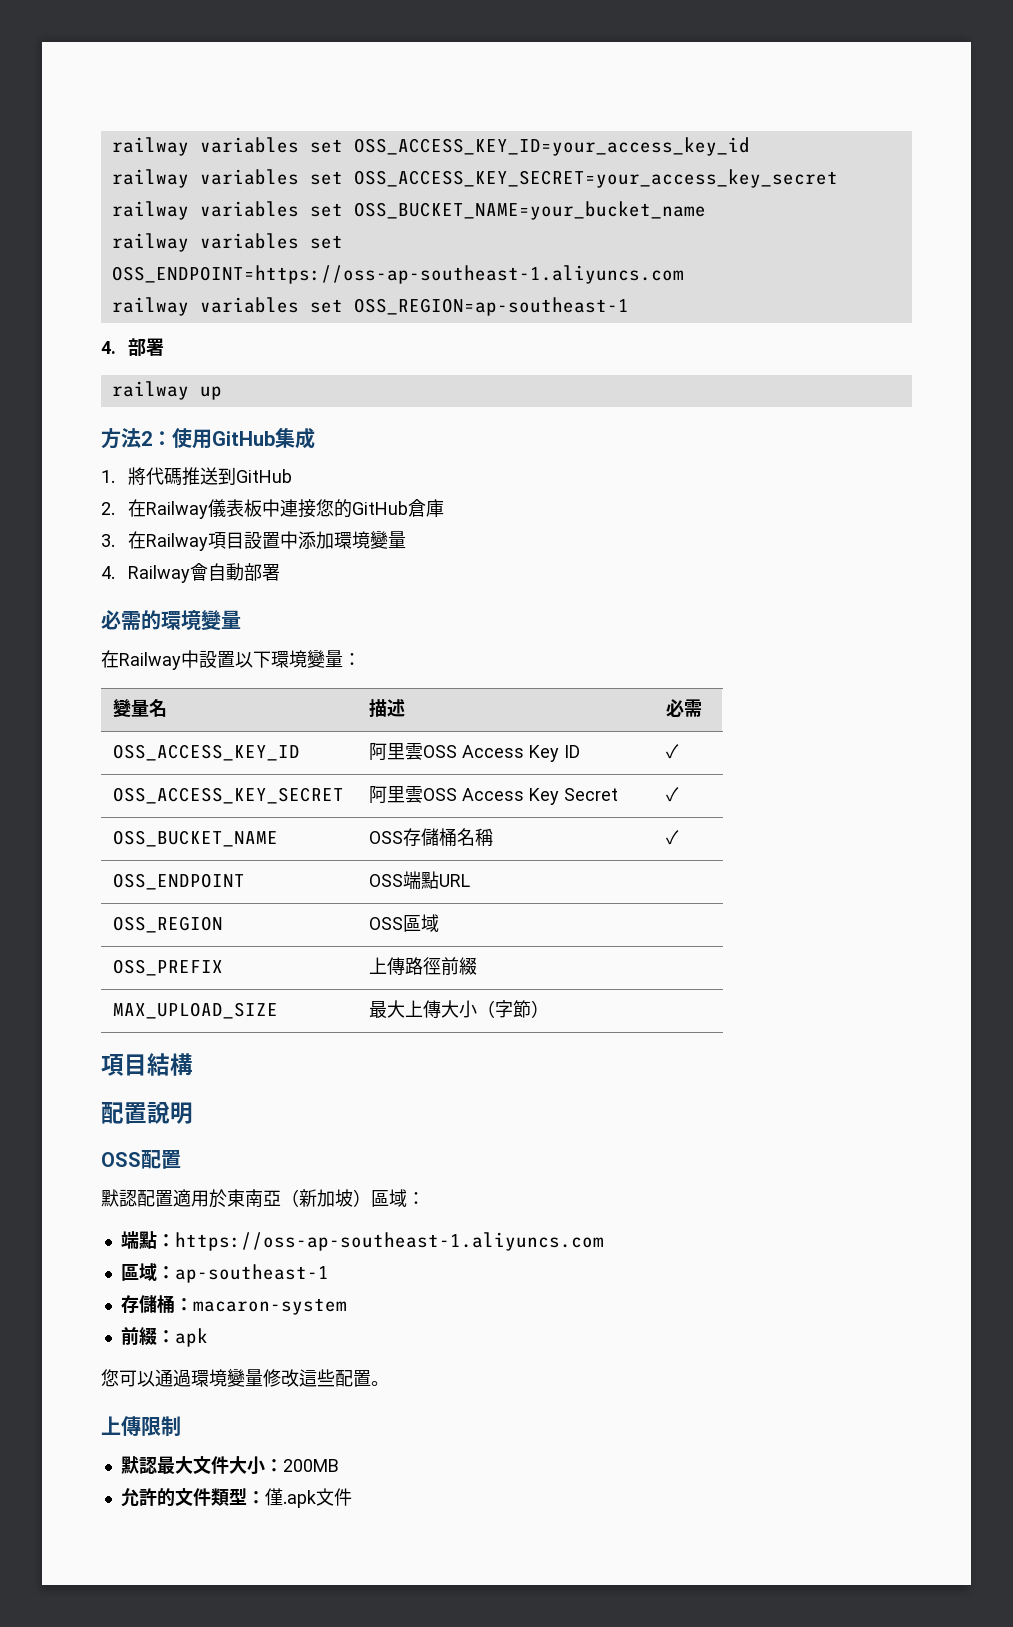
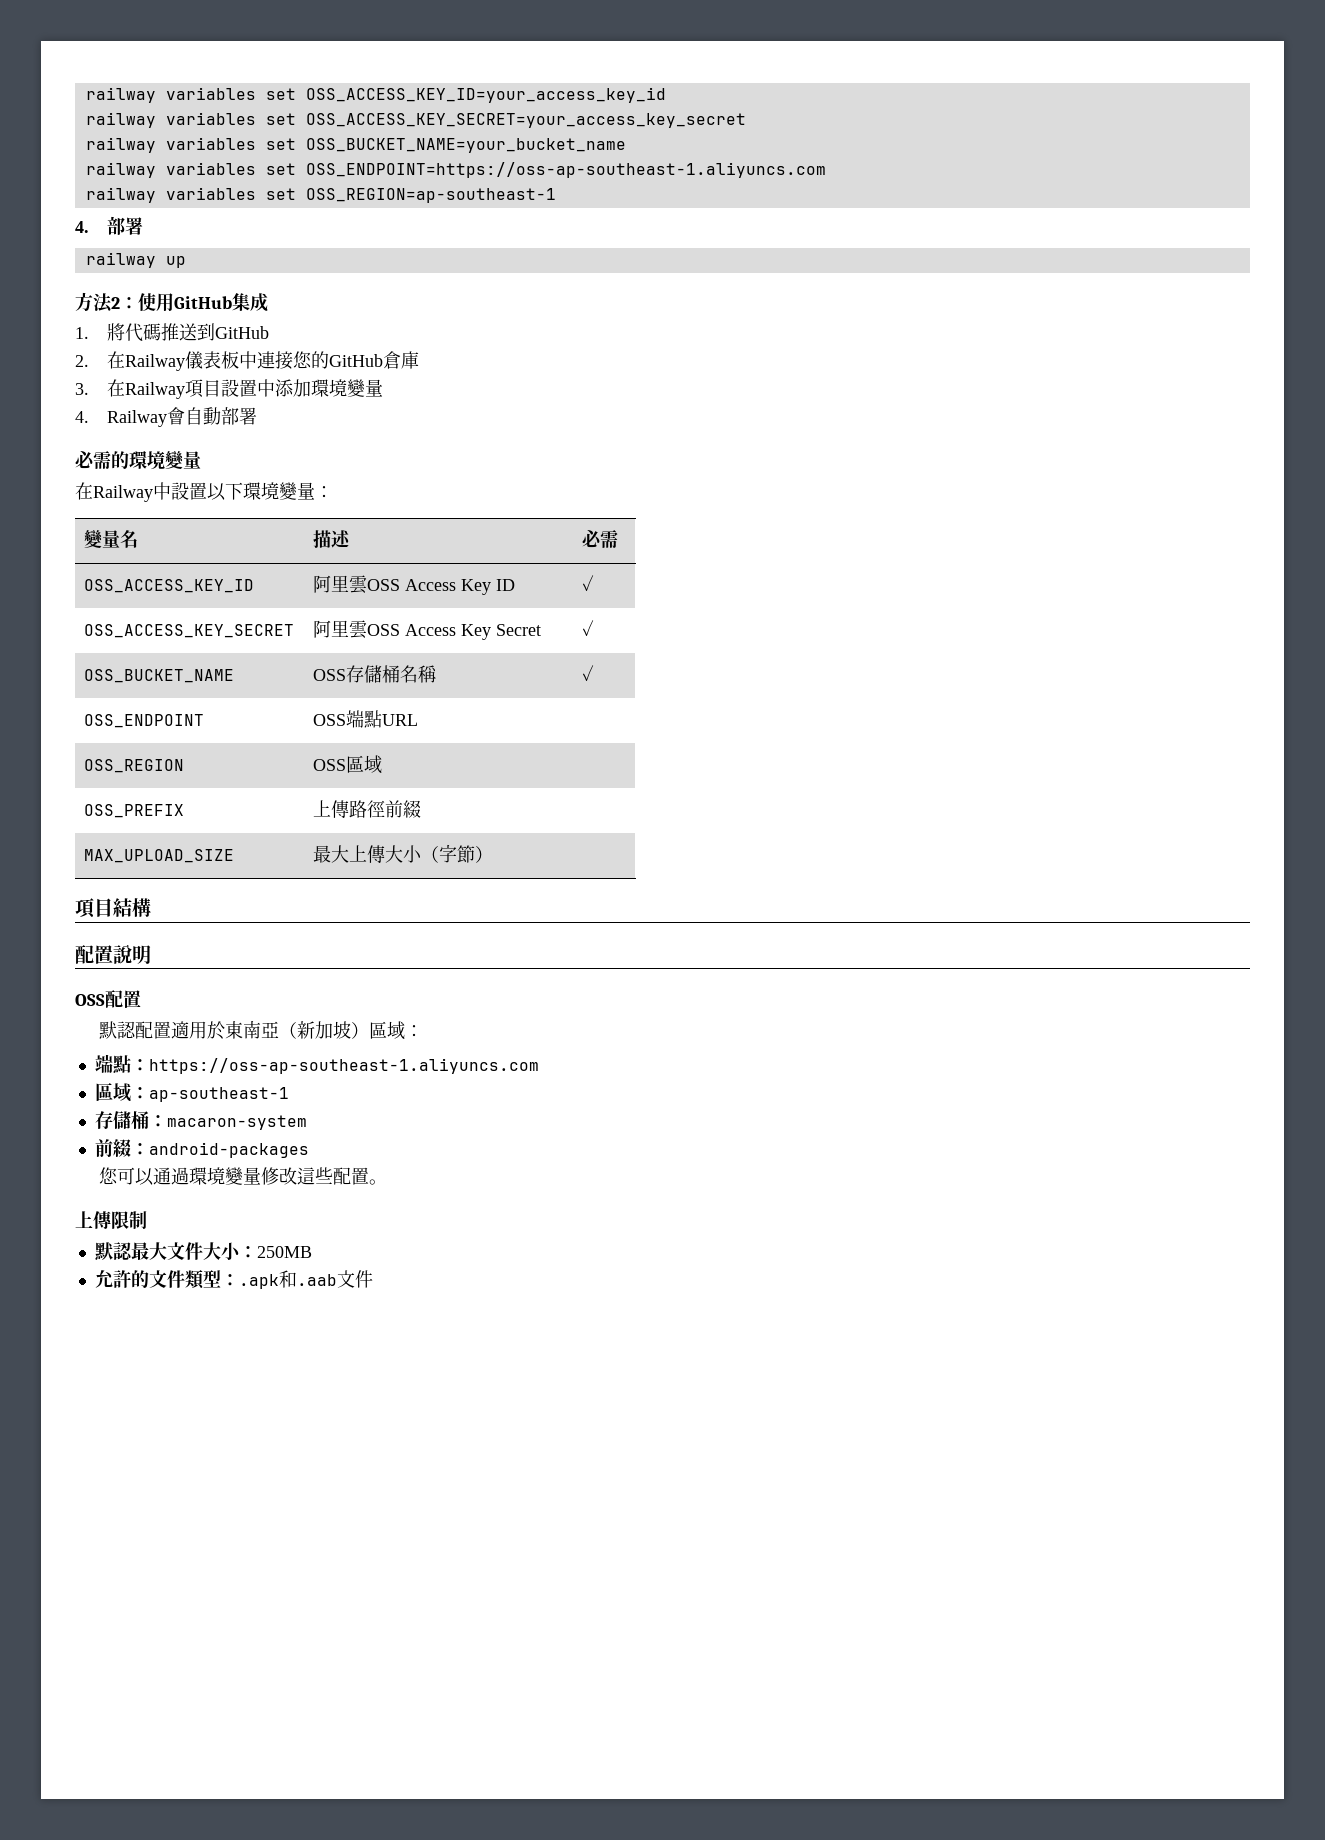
[174,1328,208,1347] apk -> [148,1142,309,1158] android-packages
[282,1459,339,1472] 200MB -> [256,1246,312,1258] 250MB
[264,1488,316,1508] 僅.apk -> [238,1270,337,1289] .apk和.aab

